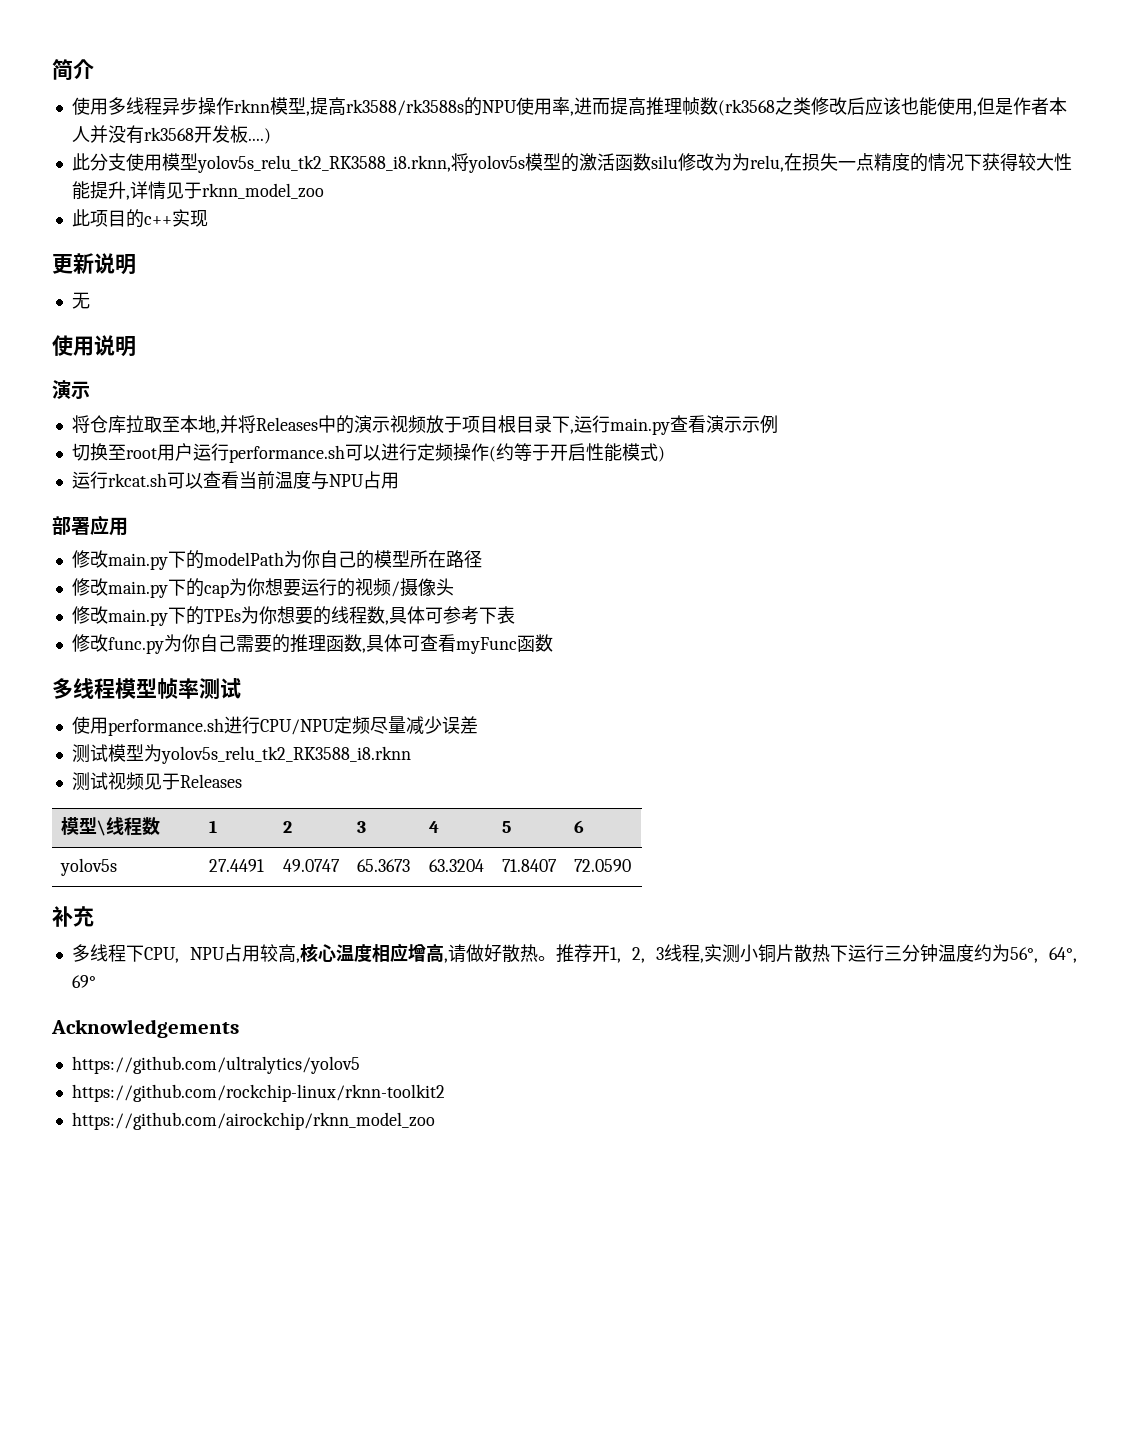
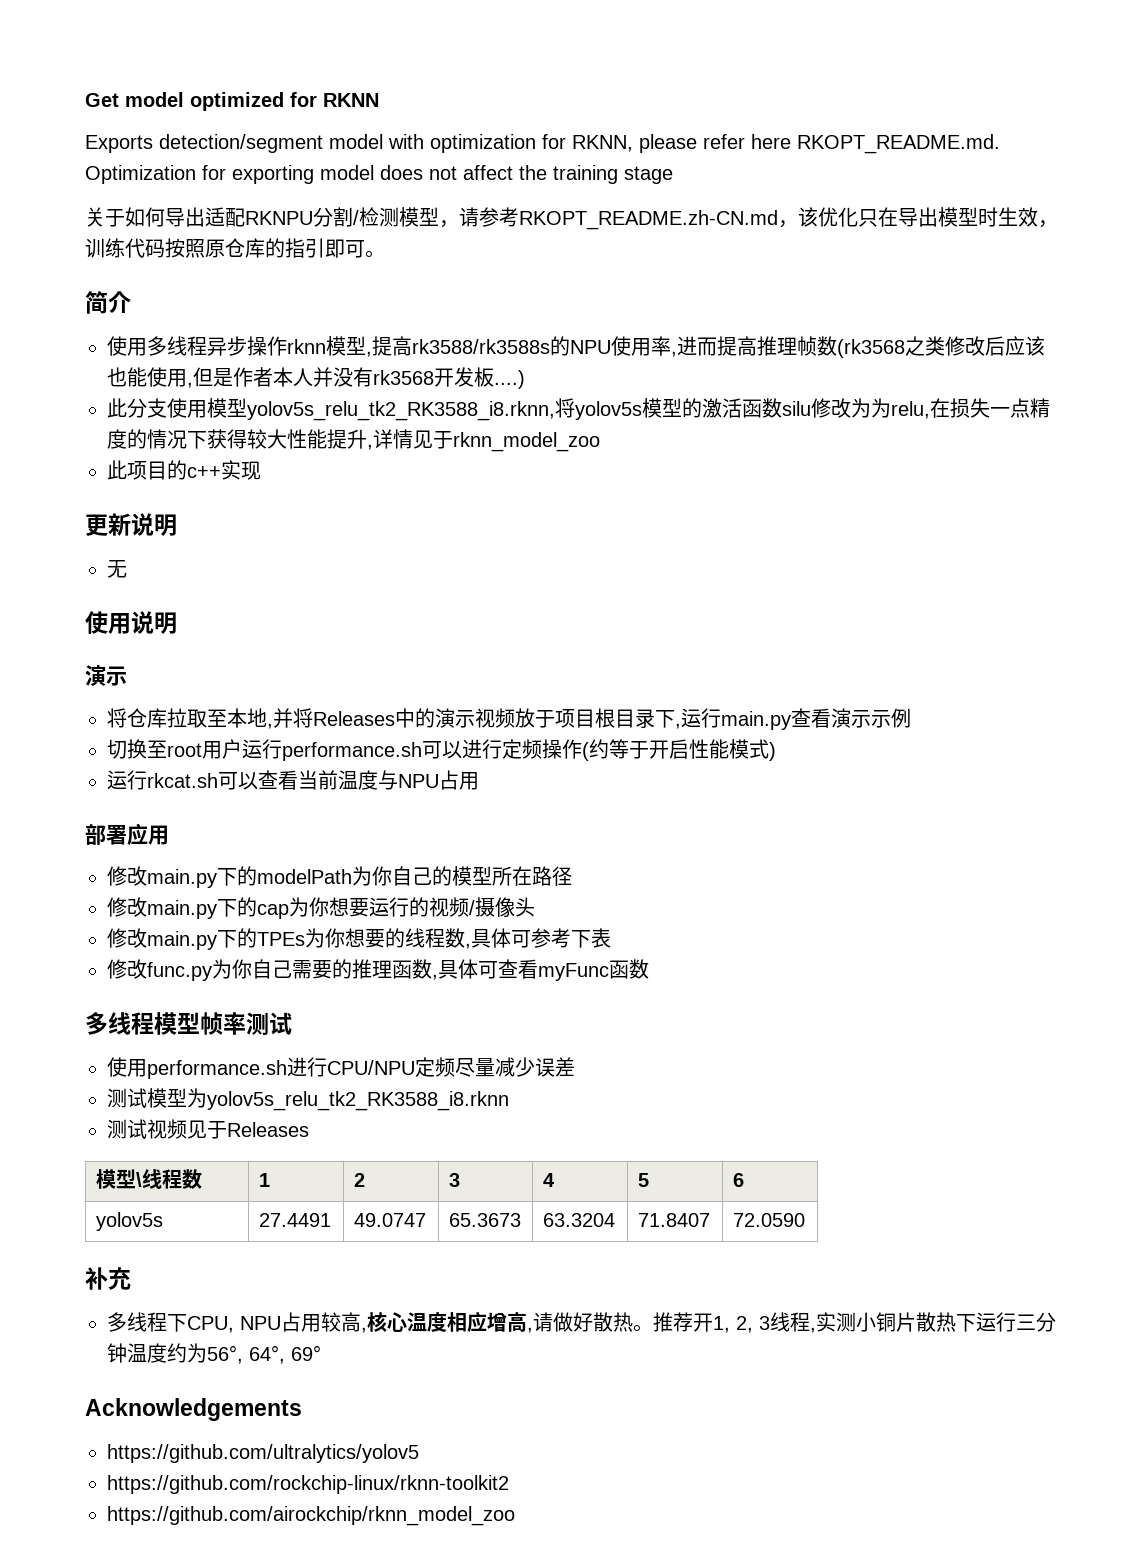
(52, 70) none -> [85,92,379,111] [85,134,1000,154] [85,165,673,184] [85,207,1058,230] [85,238,385,258] Get model optimized for RKNN // Exports detection/segment model with optimization for RKNN, please refer here RKOPT_README.md. Optimization for exporting model does not affect the training stage // 关于如何导出适配RKNPU分割/检测模型，请参考RKOPT_README.zh-CN.md，该优化只在导出模型时生效，训练代码按照原仓库的指引即可。 //

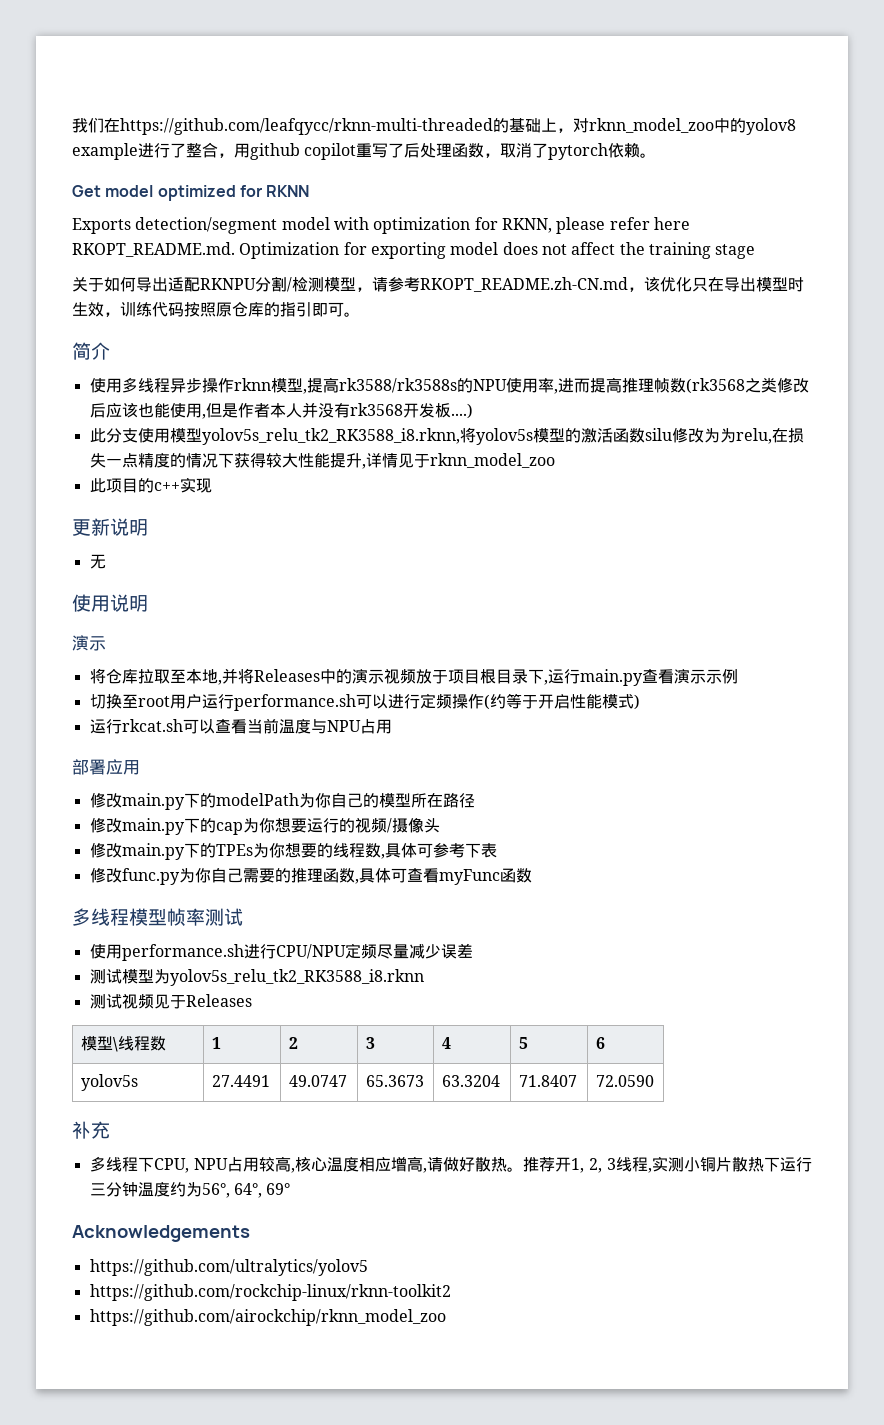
(85, 100) none -> [72,118,796,135] [72,142,657,160] 我们在https://github.com/leafqycc/rknn-multi-threaded的基础上，对rknn_model_zoo中的yolov8 example进行了整合，用github copilot重写了后处理函数，取消了pytorch依赖。 //

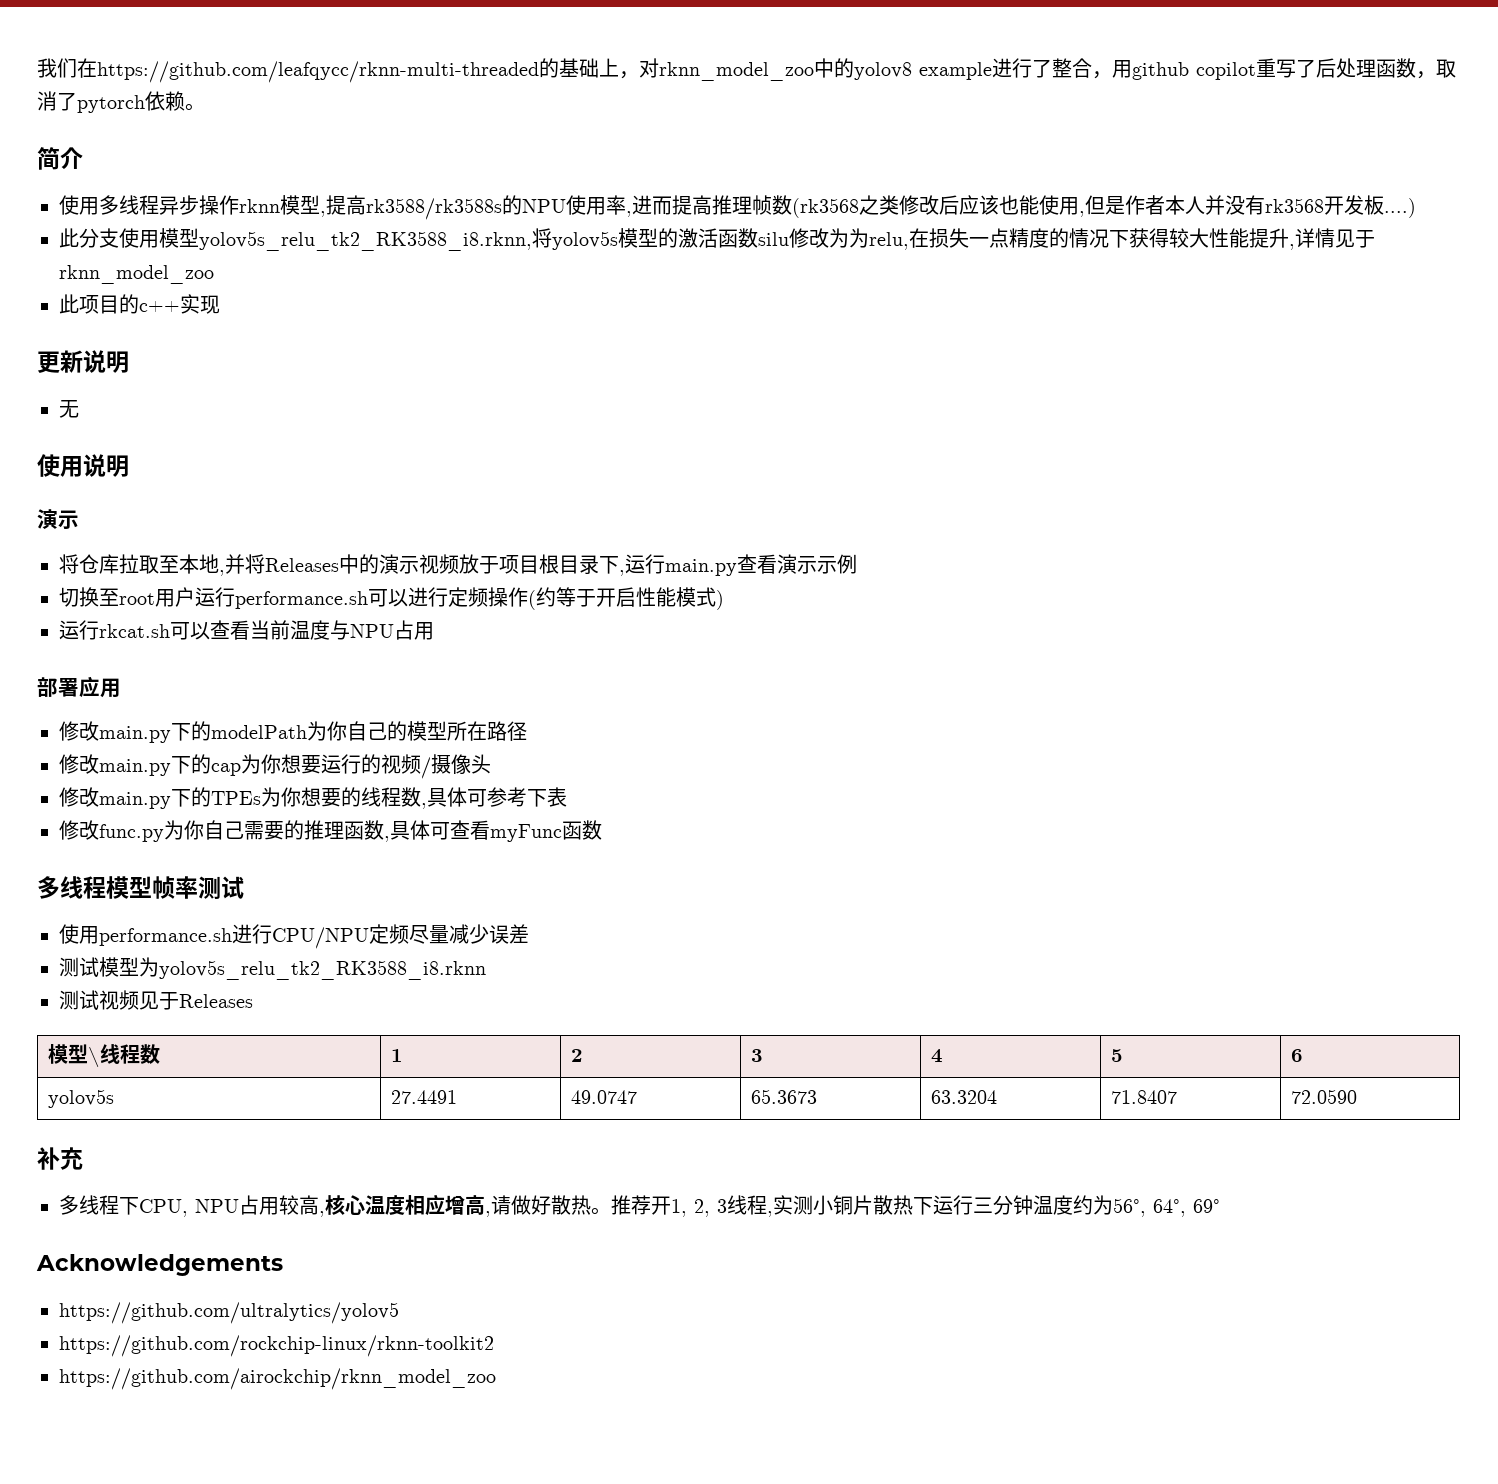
[72,185,310,201] [72,217,690,234] [72,242,756,259] [72,276,804,292] [72,302,360,317] // Get model optimized for RKNN // Exports detection/segment model with optimization for RKNN, please refer here RKOPT_README.md. Optimization for exporting model does not affect the training stage // 关于如何导出适配RKNPU分割/检测模型，请参考RKOPT_README.zh-CN.md，该优化只在导出模型时生效，训练代码按照原仓库的指引即可。 -> (205, 107) none

